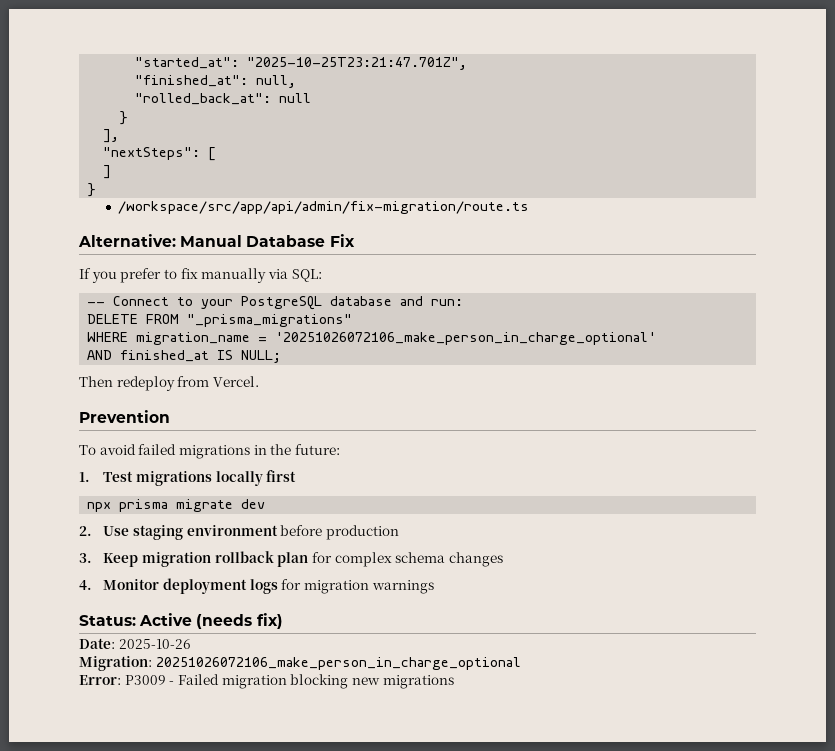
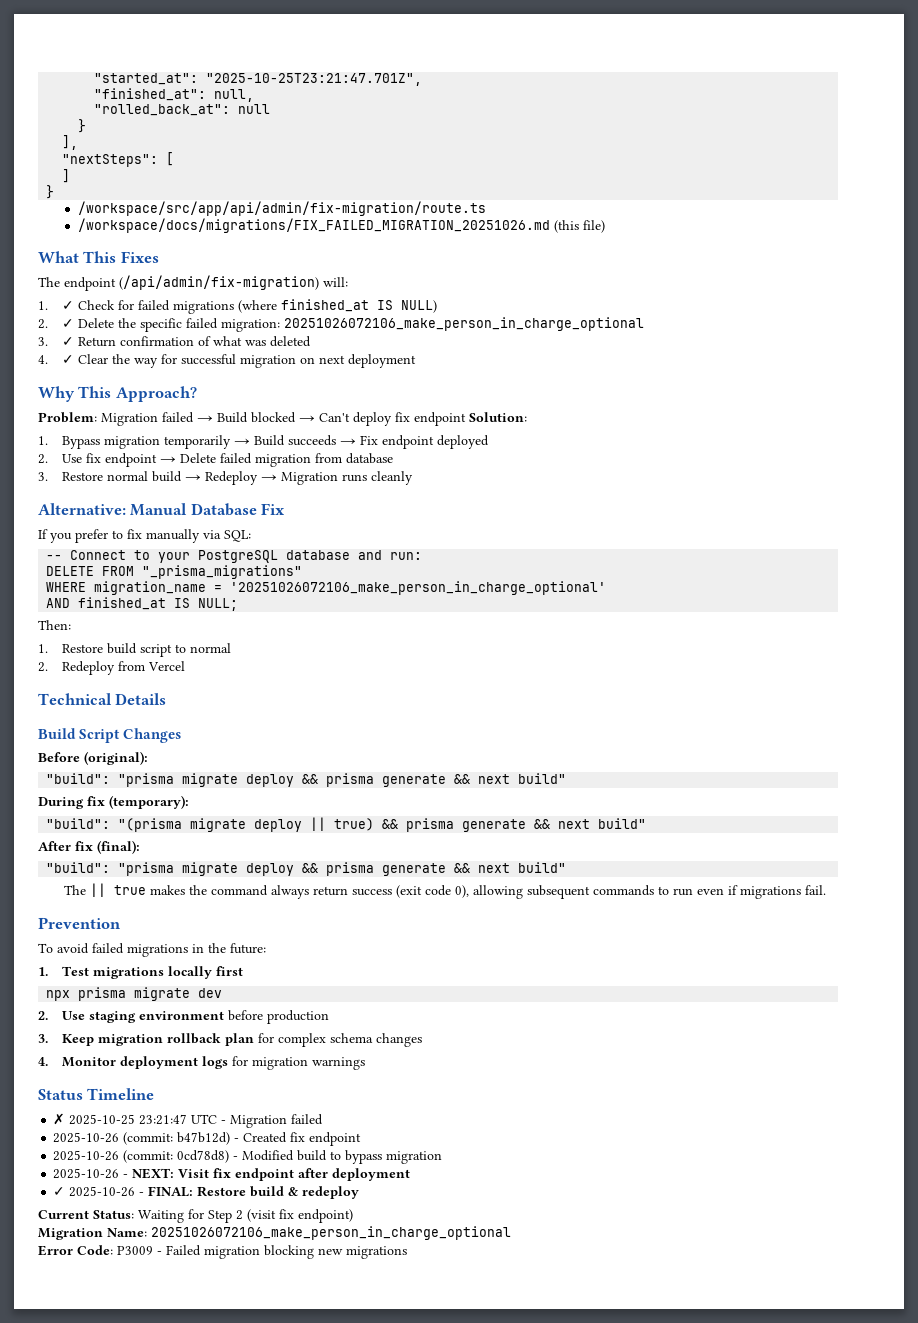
(530, 207) none -> [77,218,605,233] [38,251,159,263] [38,275,348,291] [38,299,438,314] [38,317,645,332] [38,336,312,347] [38,354,417,368] [38,386,197,402] [38,412,527,426] [38,435,490,449] [38,453,394,467] [38,471,414,485] // /workspace/docs/migrations/FIX_FAILED_MIGRATION_20251026.md (this file) // What This Fixes // The endpoint (/api/admin/fix-migration) will: // 1. ✓ Check for failed migrations (where finished_at IS NULL) // 2. ✓ Delete the specific failed migration: 20251026072106_make_person_in_charge_optional // 3. ✓ Return confirmation of what was deleted // 4. ✓ Clear the way for successful migration on next deployment // Why This Approach? // Problem: Migration failed → Build blocked → Can't deploy fix endpoint Solution: // 1. Bypass migration temporarily → Build succeeds → Fix endpoint deployed // 2. Use fix endpoint → Delete failed migration from database // 3. Restore normal build → Redeploy → Migration runs cleanly
[79,376,259,391] Then redeploy from Vercel. -> [38,620,71,630] [38,643,232,657] [38,661,186,675] [38,693,167,705] [38,728,182,743] [38,751,148,765] [46,773,567,787] [38,795,189,809] [46,817,647,832] [38,840,140,854] [46,862,567,876] [64,883,827,899] Then: // 1. Restore build script to normal // 2. Redeploy from Vercel // Technical Details // Build Script Changes // Before (original): // "build": "prisma migrate deploy && prisma generate && next build" // During fix (temporary): // "build": "(prisma migrate deploy || true) && prisma generate && next build" // After fix (final): // "build": "prisma migrate deploy && prisma generate && next build" // The || true makes the command always return success (exit code 0), allowing subsequent commands to run even if migrations fail.
[79,613,283,629] [79,638,191,649] [79,656,521,671] [79,675,121,685] Status: Active (needs fix) // Date: 2025-10-26 // Migration: 20251026072106_make_person_in_charge_optional // Error: -> [38,1088,155,1100] [53,1113,324,1128] [53,1132,362,1146] [53,1150,443,1164] [53,1168,411,1181] [53,1186,360,1199] [38,1209,353,1223] [38,1226,511,1240] [38,1245,113,1256] Status Timeline // ✗ 2025-10-25 23:21:47 UTC - Migration failed // 2025-10-26 (commit: b47b12d) - Created fix endpoint // 2025-10-26 (commit: 0cd78d8) - Modified build to bypass migration // 2025-10-26 - NEXT: Visit fix endpoint after deployment // ✓ 2025-10-26 - FINAL: Restore build & redeploy // Current Status: Waiting for Step 2 (visit fix endpoint) // Migration Name: 20251026072106_make_person_in_charge_optional // Error Code:

